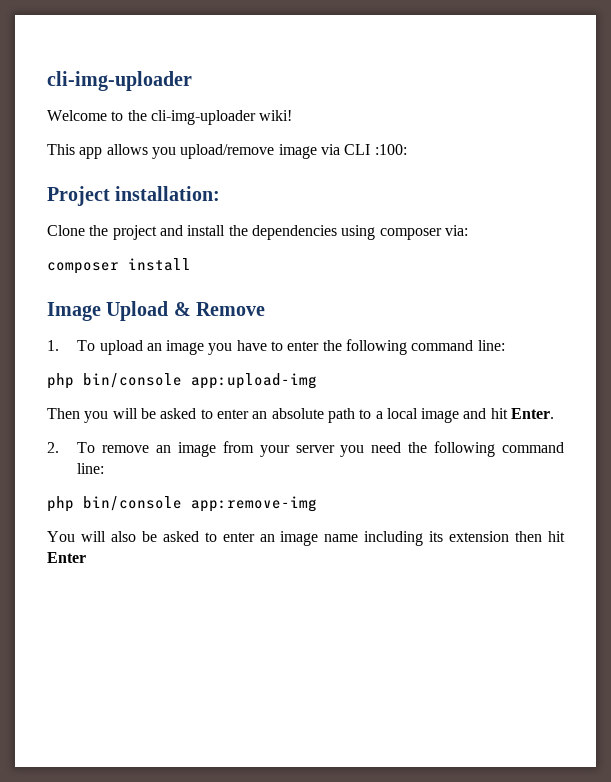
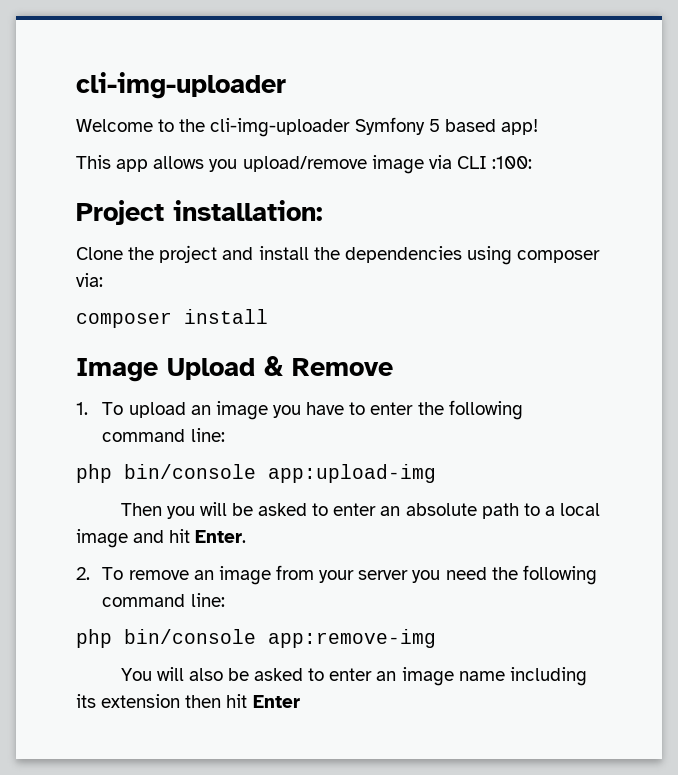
[259,110,293,121] wiki! -> [354,117,538,135] Symfony 5 based app!

